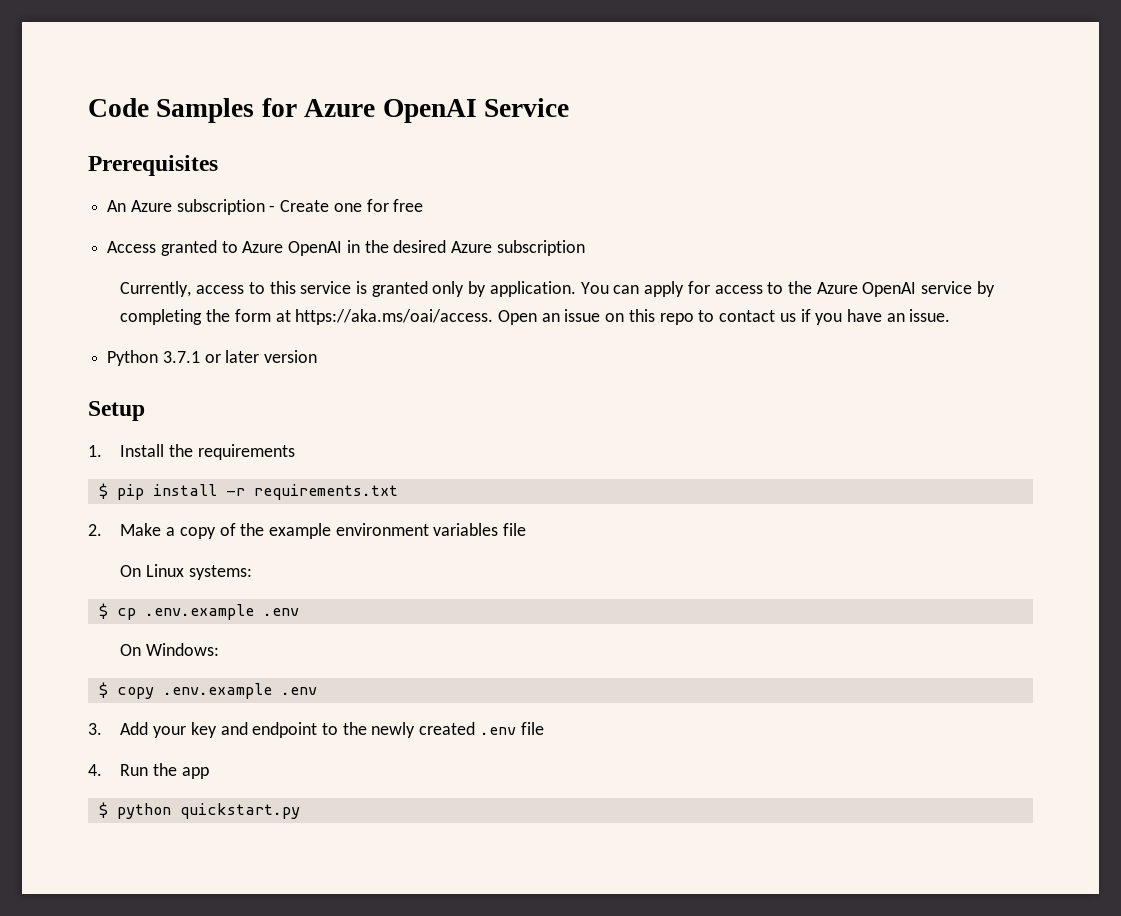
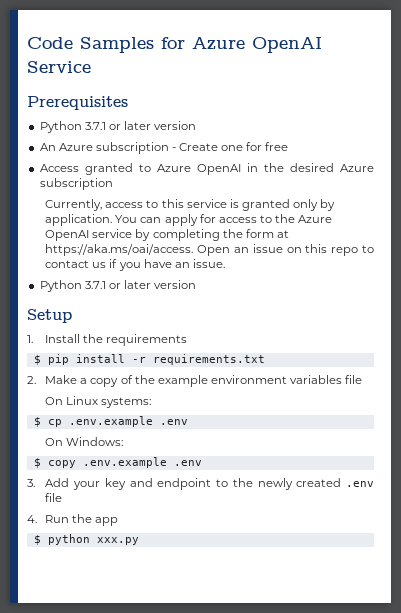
(218, 165) none -> [39,121,197,133] // Python 3.7.1 or later version
[179,803,300,819] quickstart.py -> [96,537,139,545] xxx.py

